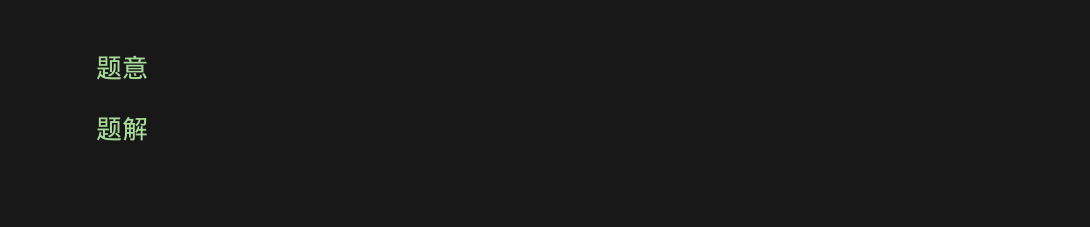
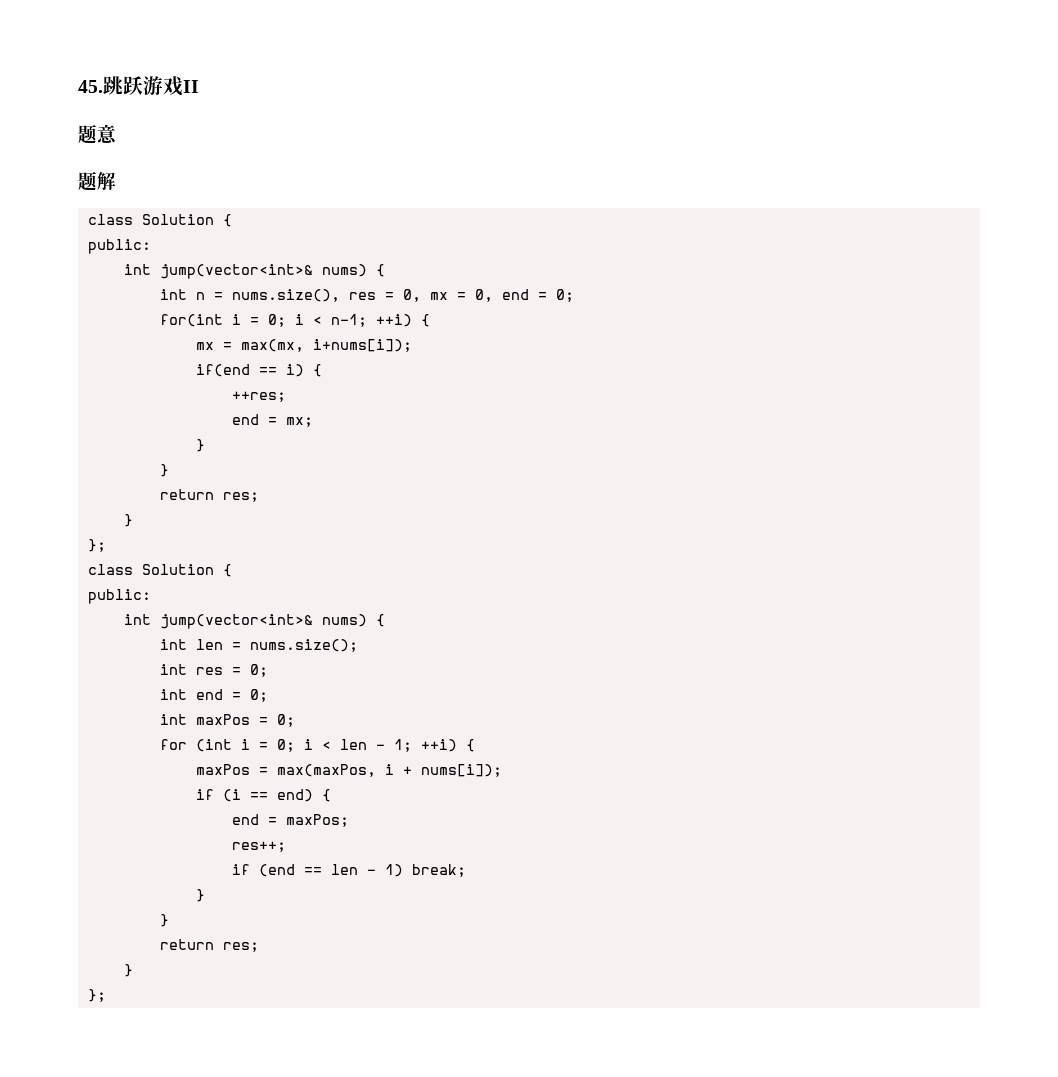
[96,55,148,80] [96,116,148,141] 题意 // 题解 -> [78,76,199,96] [78,124,117,144] [78,171,116,191] [88,214,233,227] [88,239,152,254] [124,264,386,279] [160,289,575,302] [160,314,431,327] [196,339,413,352] [196,364,323,377] [232,391,287,402] [232,414,314,427] [196,439,206,452] [160,464,170,477] [160,489,260,502] [124,514,134,527] [88,539,107,552] [88,564,233,577] [88,589,152,604] [124,614,386,629] [160,639,359,652] [160,664,269,677] [160,689,269,702] [160,714,296,727] [160,739,476,752] [196,764,503,777] [196,789,332,802] [232,814,350,827] [232,841,287,852] [232,864,467,877] [196,889,206,902] [160,914,170,927] [160,939,260,952] [124,964,134,977] [88,989,107,1002] 45.跳跃游戏II // 题意 // 题解 // class Solution { // public: // int jump(vector<int>& nums) { // int n = nums.size(), res = 0, mx = 0, end = 0; // for(int i = 0; i < n-1; ++i) { // mx = max(mx, i+nums[i]); // if(end == i) { // ++res; // end = mx; // } // } // return res; // } // }; // class Solution { // public: // int jump(vector<int>& nums) { // int len = nums.size(); // int res = 0; // int end = 0; // int maxPos = 0; // for (int i = 0; i < len - 1; ++i) { // maxPos = max(maxPos, i + nums[i]); // if (i == end) { // end = maxPos; // res++; // if (end == len - 1) break; // } // } // return res; // } // };

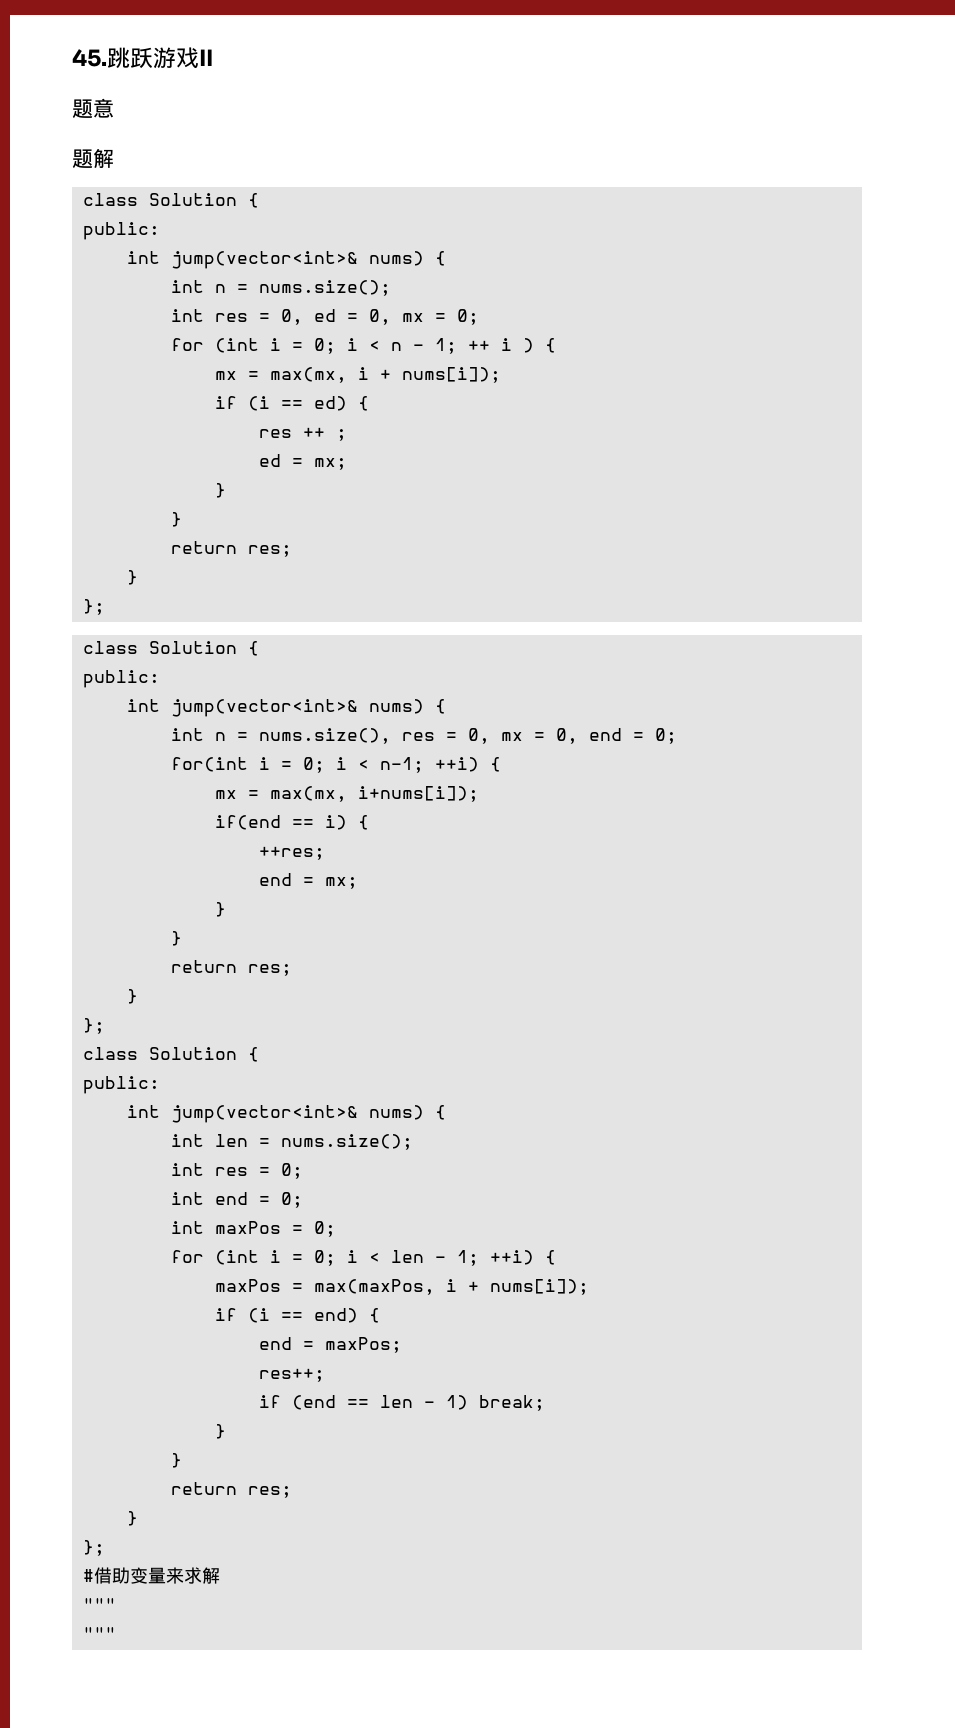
(386, 270) none -> [170,280,391,296] [170,309,479,325] [170,338,556,354] [214,367,501,383] [214,396,369,411] [258,427,347,441] [258,454,347,470] [214,483,226,498] [170,512,182,527] [170,541,292,557] [126,570,138,585] [82,599,105,615] [82,641,259,656] [82,670,160,688] [126,699,446,717] // int n = nums.size(); // int res = 0, ed = 0, mx = 0; // for (int i = 0; i < n - 1; ++ i ) { // mx = max(mx, i + nums[i]); // if (i == ed) { // res ++ ; // ed = mx; // } // } // return res; // } // }; // class Solution { // public: // int jump(vector<int>& nums) {
(107, 995) none -> [82,1567,220,1584] [82,1598,116,1611] [82,1627,116,1640] // #借助变量来求解 // """ // """

